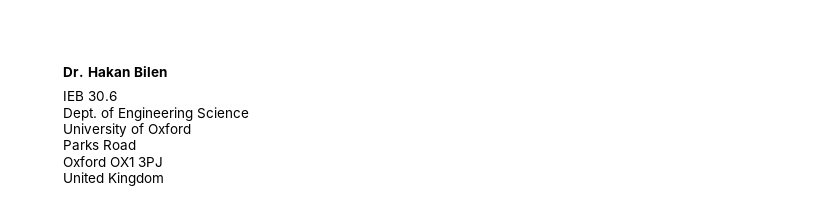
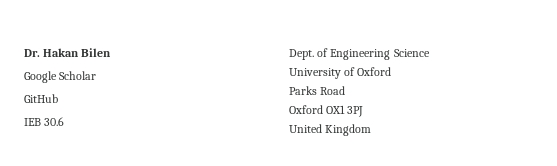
(167, 71) none -> [24,71,97,83] [24,94,58,103] // Google Scholar // GitHub

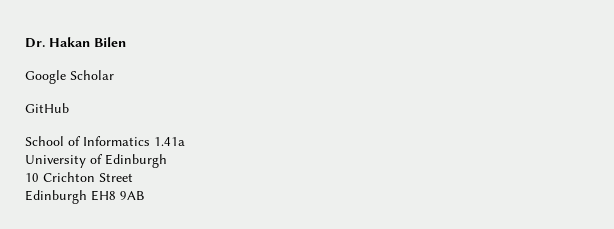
[24,117,65,126] [289,48,430,60] [289,67,392,79] [289,86,346,95] [289,105,364,117] [289,124,372,136] IEB 30.6 // Dept. of Engineering Science // University of Oxford // Parks Road // Oxford OX1 3PJ // United Kingdom -> [25,136,185,146] [25,154,167,168] [25,172,133,182] [25,190,145,204] School of Informatics 1.41a // University of Edinburgh // 10 Crichton Street // Edinburgh EH8 9AB

